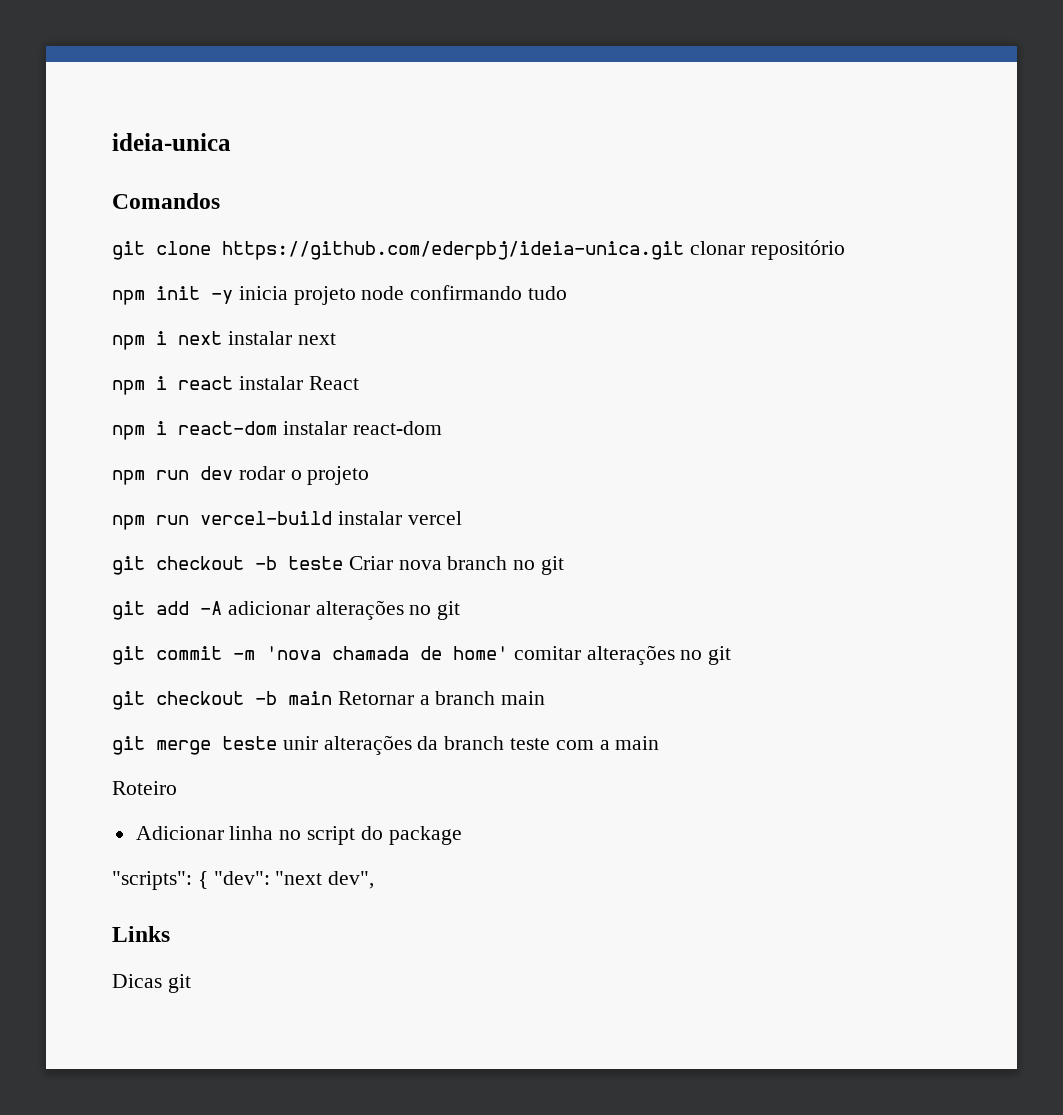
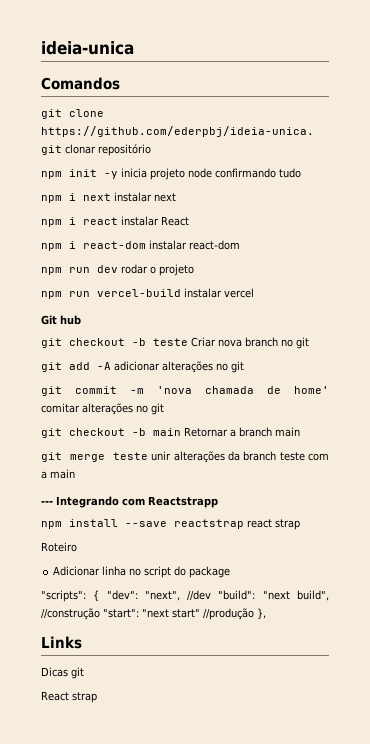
(462, 518) none -> [41,315,81,325] // Git hub
(660, 743) none -> [41,496,218,508] [41,519,300,530] // --- Integrando com Reactstrapp // npm install --save reactstrap react strap
[275,871,375,889] "next dev", -> [144,590,329,601] [41,608,266,620] "next", //dev "build": "next build", //construção "start": "next start" //produção },
(191, 983) none -> [41,691,97,703] // React strap

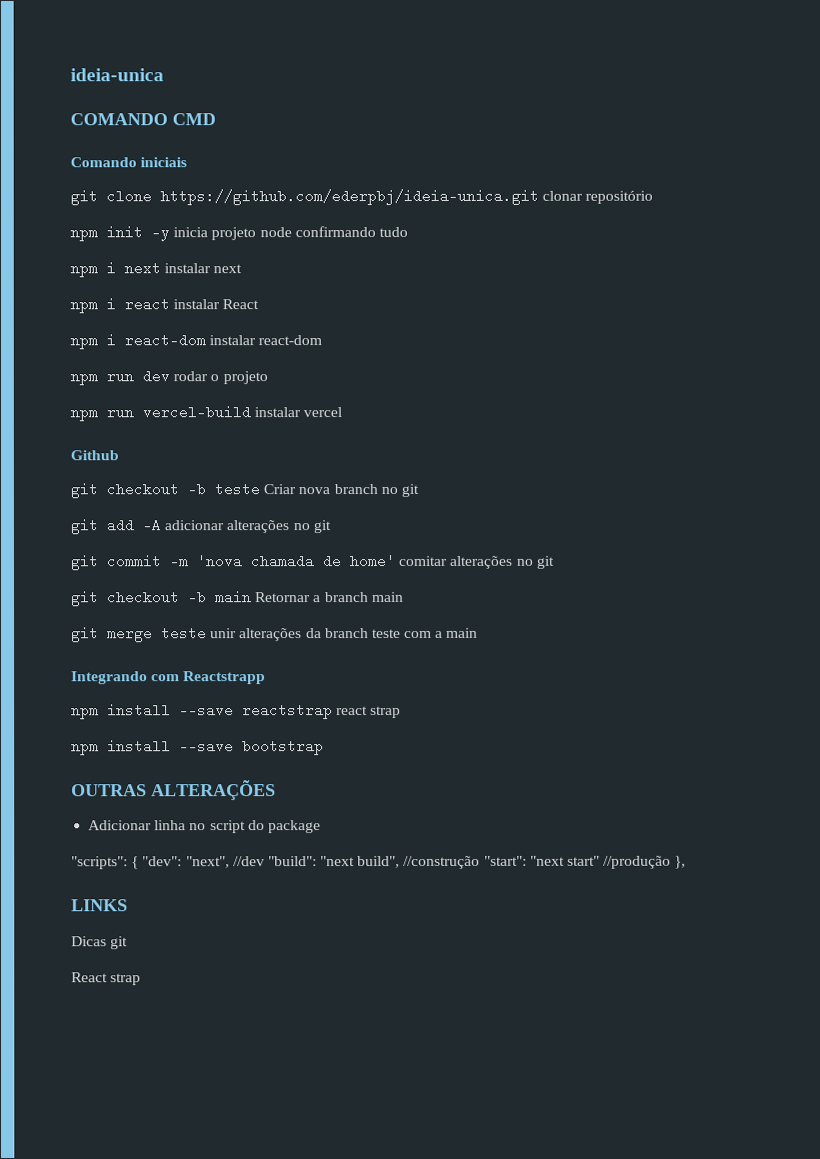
[41,77,120,90] Comandos -> [70,113,216,126] [70,157,188,168] COMANDO CMD // Comando iniciais
[41,315,81,325] Git hub -> [70,450,119,461] Github
[41,501,53,505] --- -> (479, 632) none
[41,542,77,552] Roteiro -> [71,739,324,756] [71,780,276,801] npm install --save bootstrap // OUTRAS ALTERAÇÕES
[41,636,82,649] Links -> [71,899,128,912] LINKS

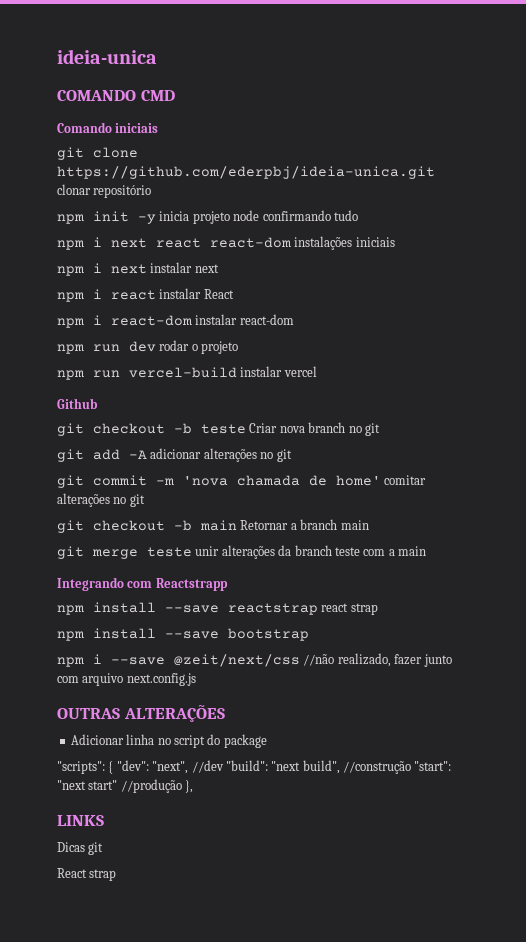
(408, 232) none -> [57,236,395,250] // npm i next react react-dom instalações iniciais
(324, 747) none -> [57,653,452,667] [57,673,196,686] // npm i --save @zeit/next/css //não realizado, fazer junto com arquivo next.config.js

